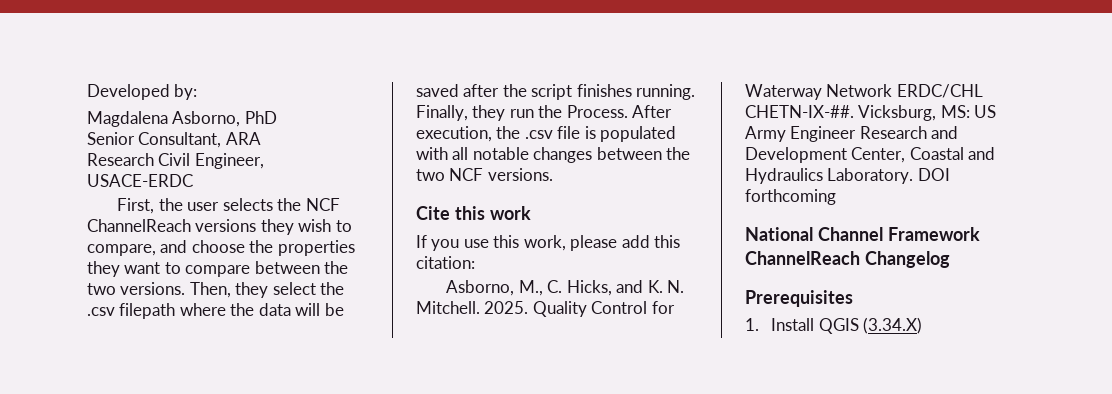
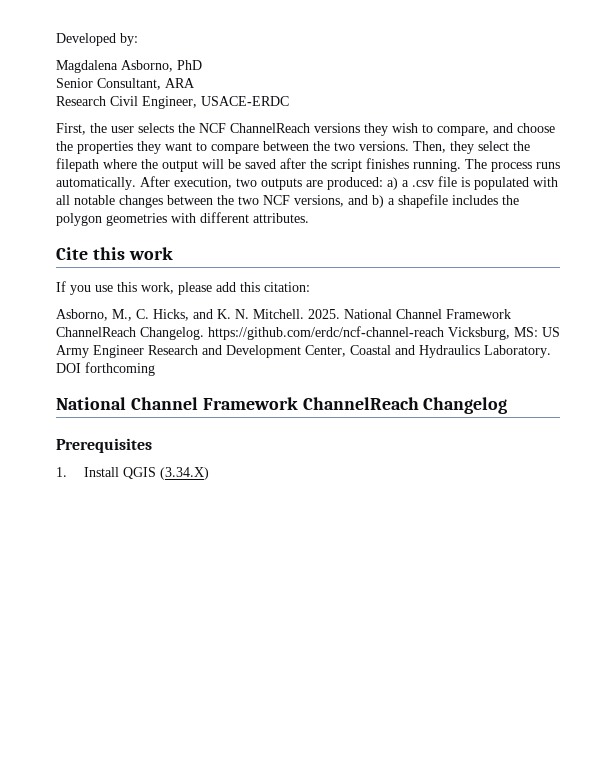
[87,307,115,316] .csv -> (530, 146) none
[258,303,291,316] data -> [162,160,198,172] output
[416,105,673,121] [416,126,521,142] Finally, they run the Process. After execution, the -> [465,159,560,172] [56,176,409,190] The process runs automatically. After execution, two outputs are produced: a) a
[487,168,553,181] versions. -> [294,194,519,208] [56,212,309,226] versions, and b) a shapefile includes the polygon geometries with different attributes.
[532,301,675,317] [745,84,983,100] [745,105,854,118] Quality Control for Waterway Network ERDC/CHL CHETN-IX-##. -> [344,309,511,319] [56,326,444,340] National Channel Framework ChannelReach Changelog. https://github.com/erdc/ncf-channel-reach

